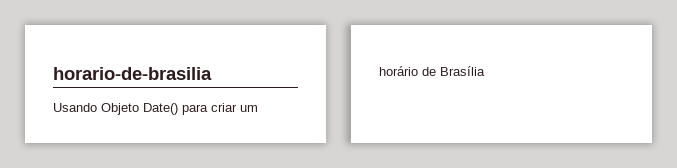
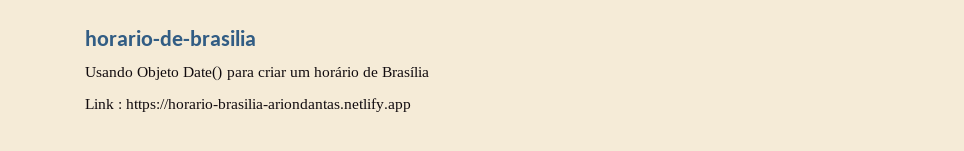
(485, 71) none -> [85,98,412,112] // Link : https://horario-brasilia-ariondantas.netlify.app

